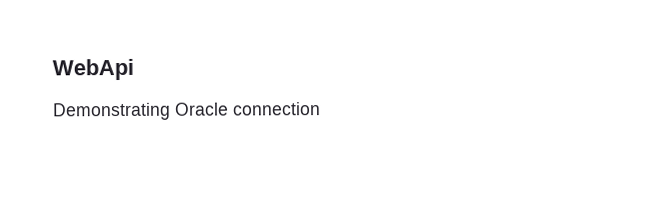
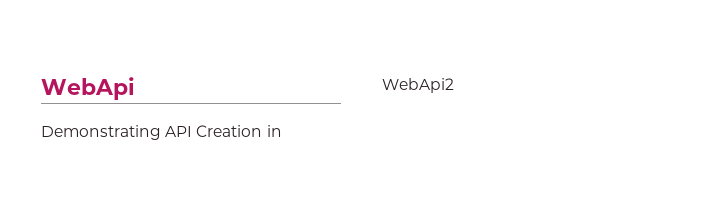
[174,102,321,116] Oracle connection -> [165,125,282,137] [382,78,454,93] API Creation in WebApi2

